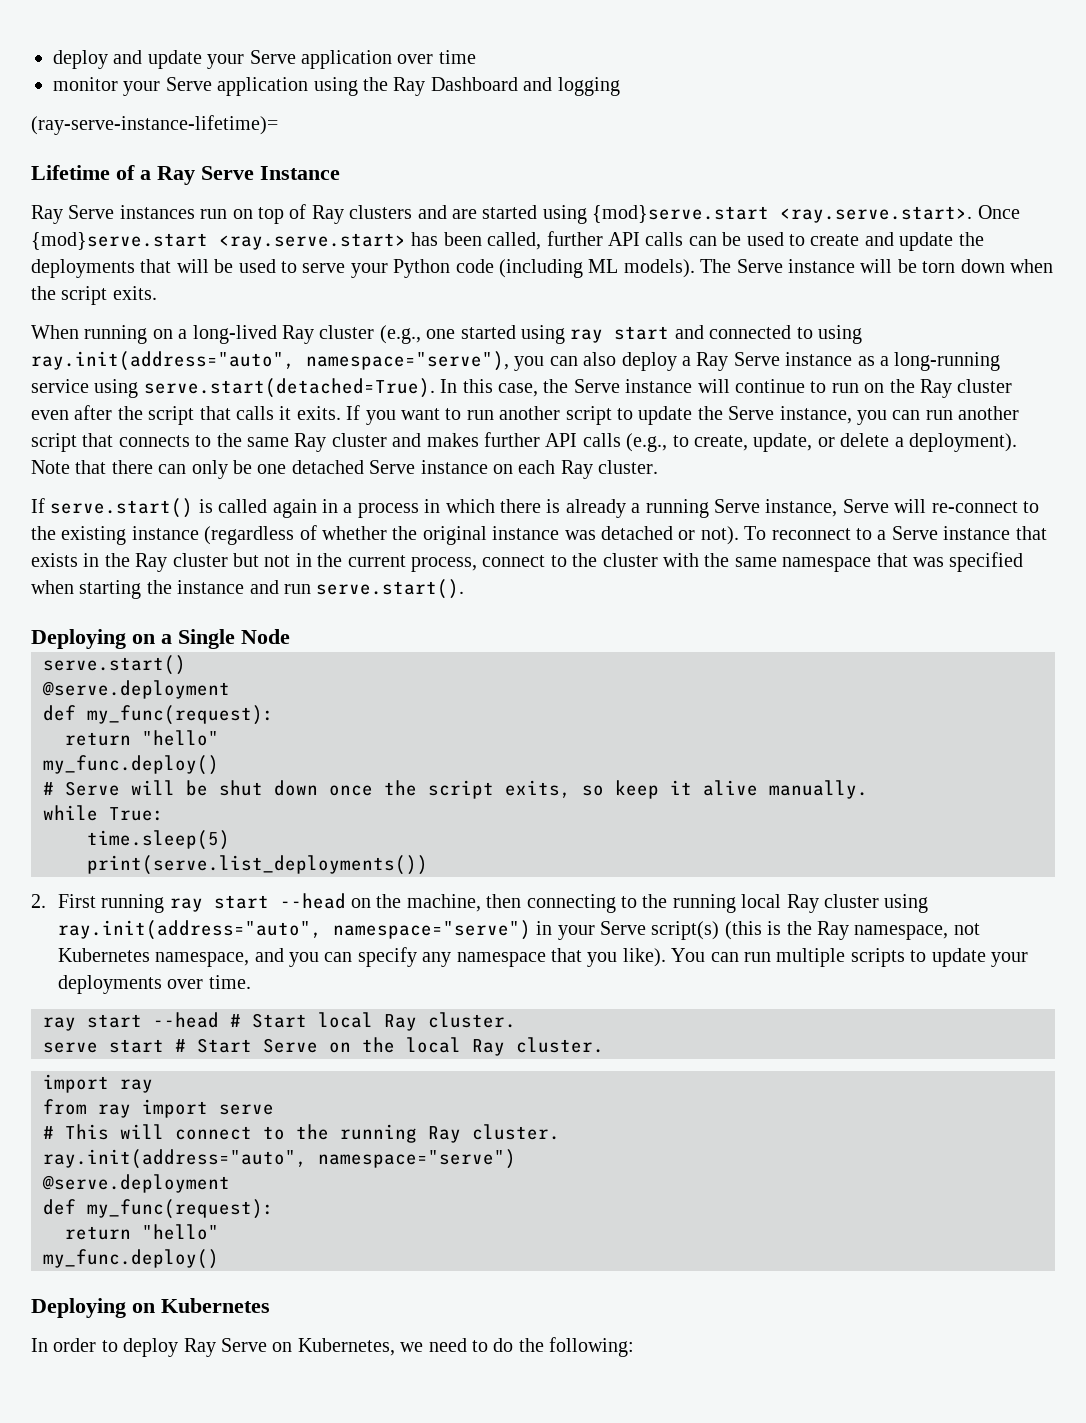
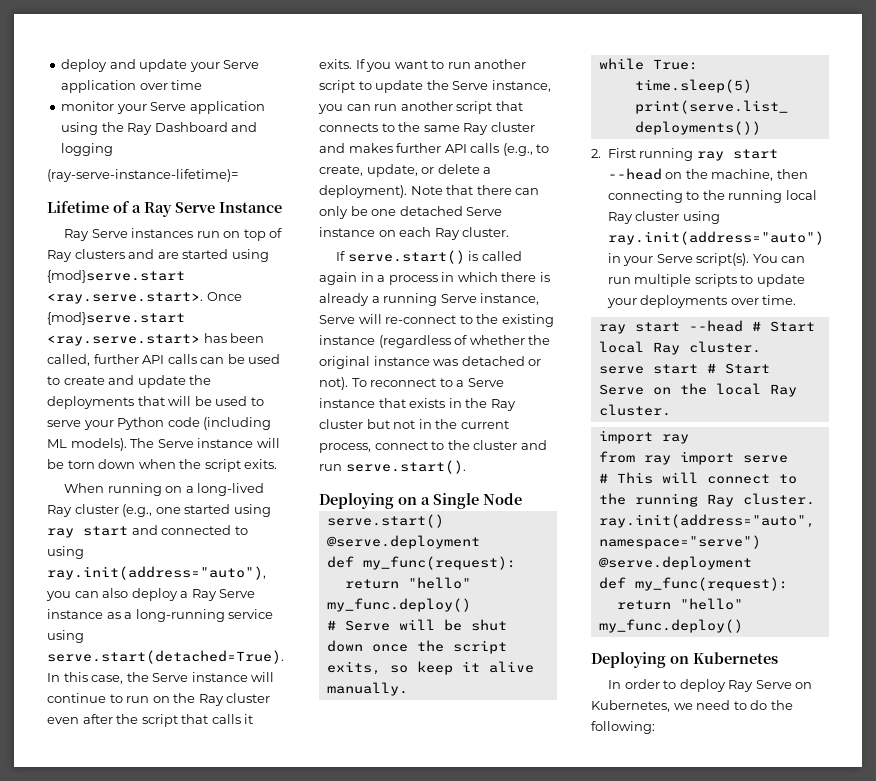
[31,351,509,371] ray.init(address="auto", namespace="serve"), -> [47,566,266,580] ray.init(address="auto"),
[662,552,1024,572] [31,580,245,599] with the same namespace that was specified when starting the instance -> (518, 445) none
[57,920,531,940] ray.init(address="auto", namespace="serve") -> [607,231,824,245] ray.init(address="auto")
[651,921,980,940] [57,947,666,967] script(s) (this is the Ray namespace, not Kubernetes namespace, and you can specify any namespace that you like). -> [696,253,750,266] script(s).

